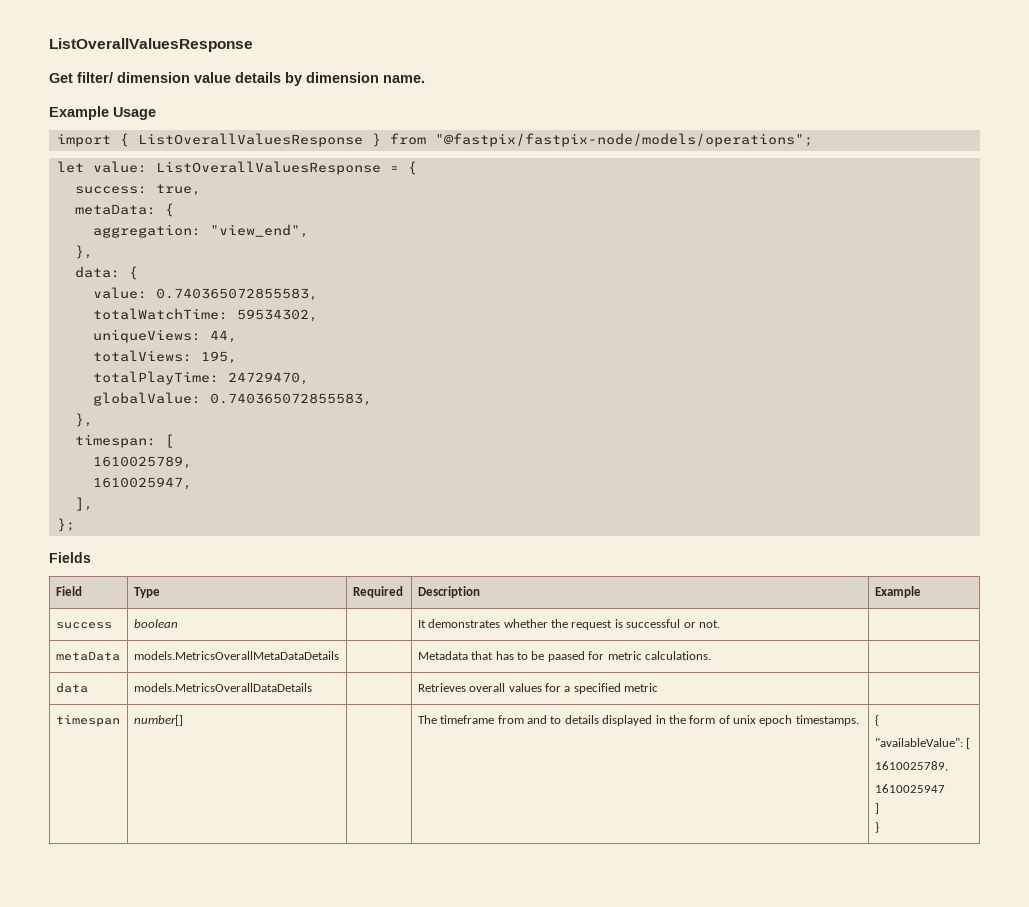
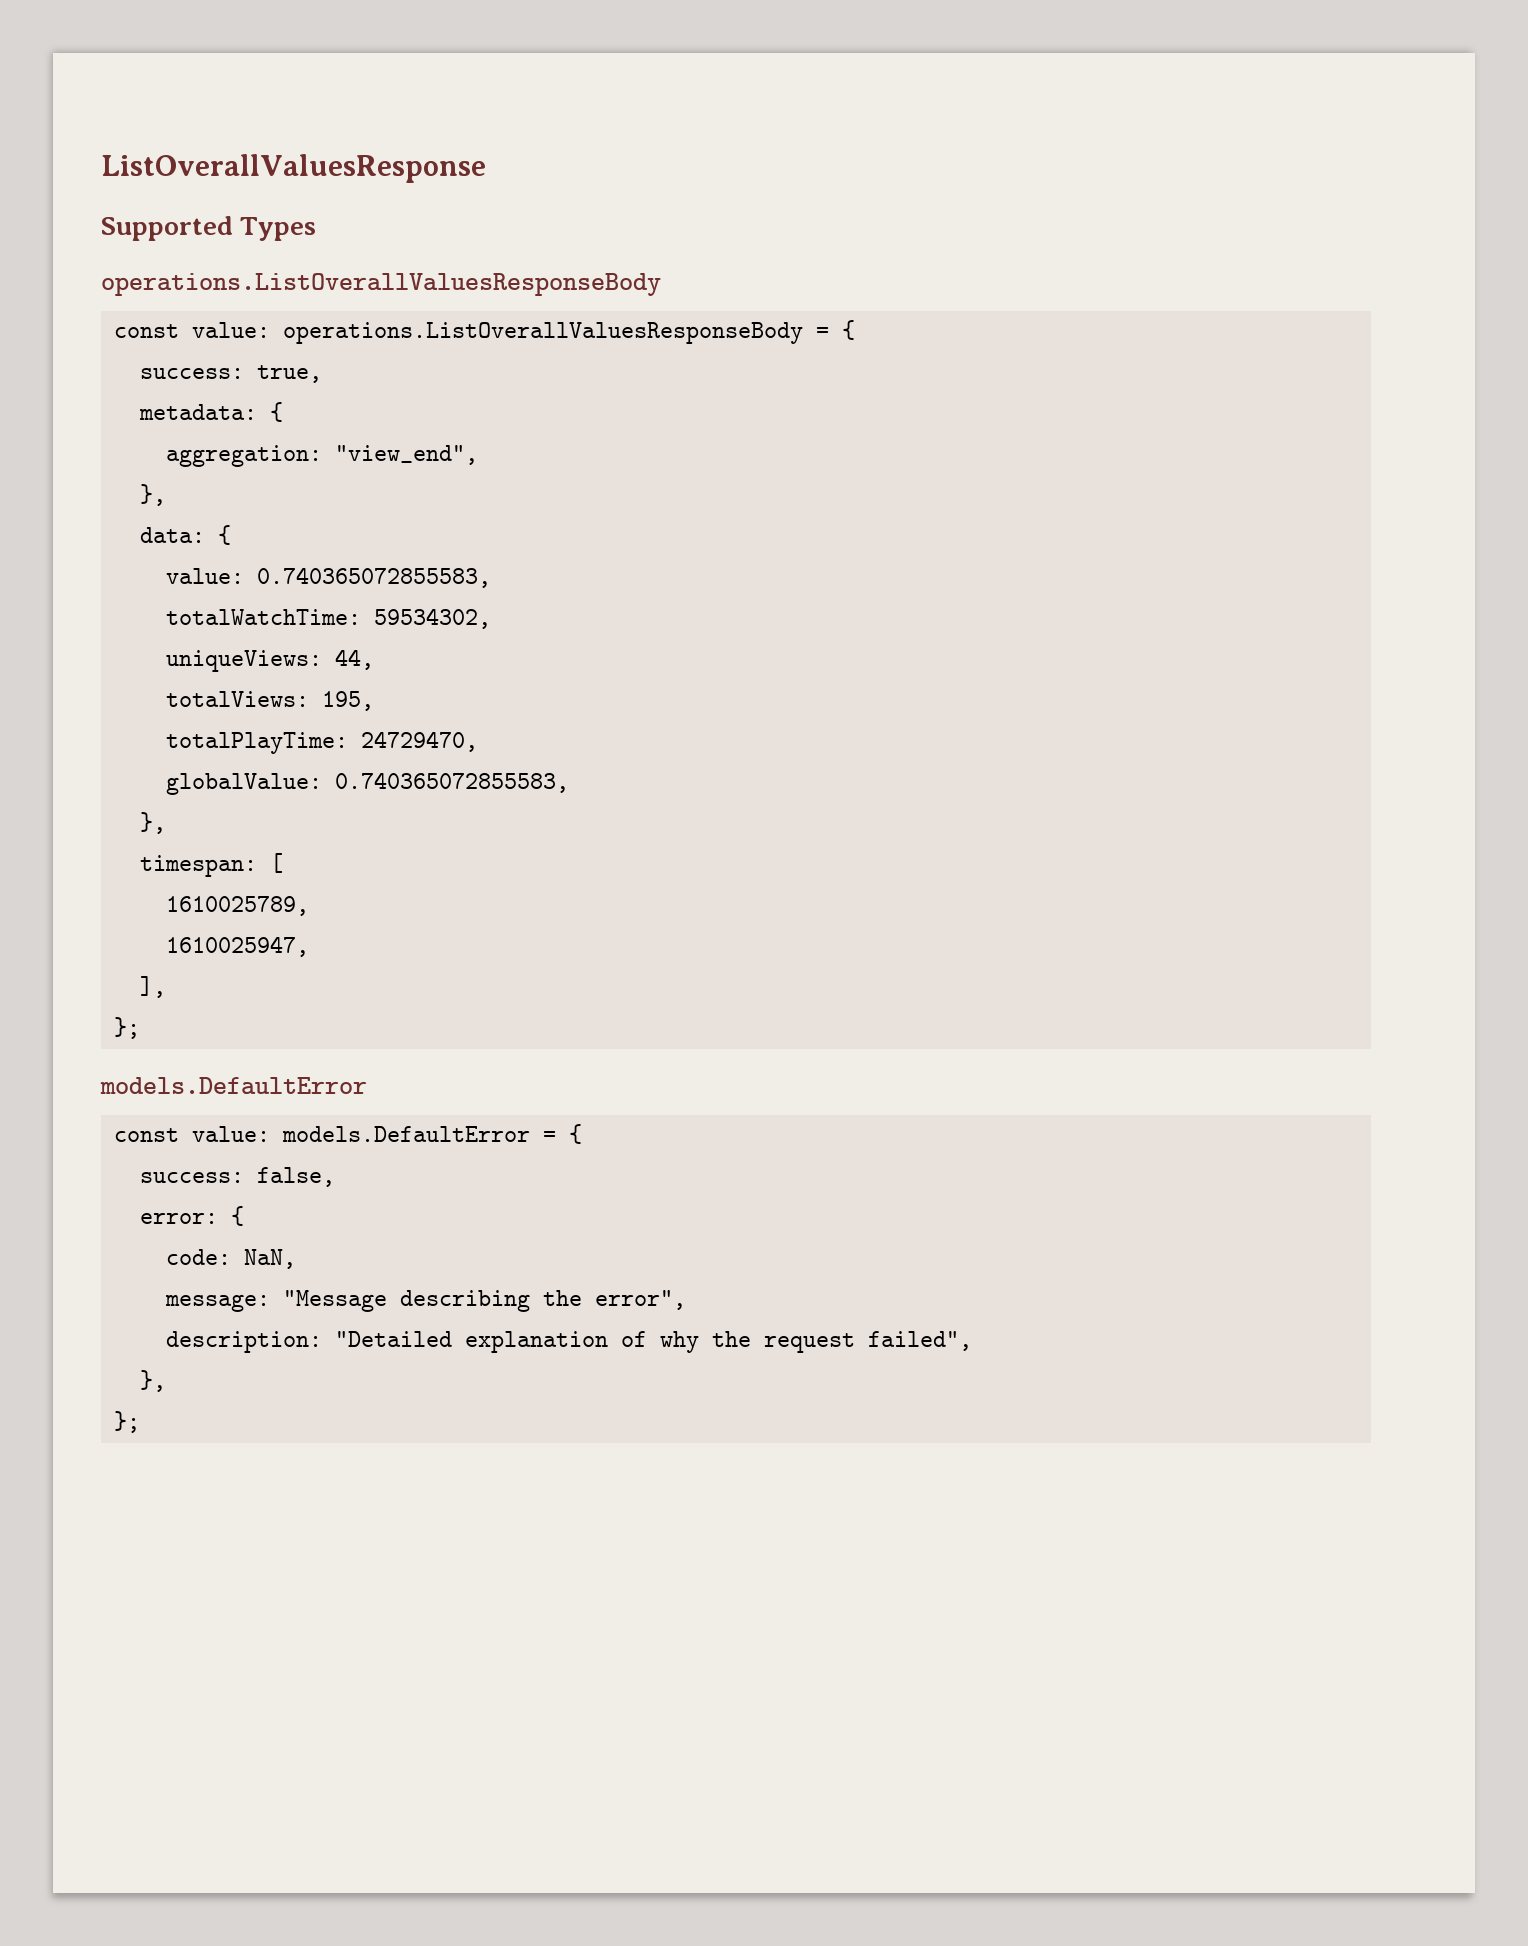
[49,72,425,86] [49,106,156,120] [57,133,814,147] [57,161,382,175] Get filter/ dimension value details by dimension name. // Example Usage // import { ListOverallValuesResponse } from "@fastpix/fastpix-node/models/operations"; // let value: ListOverallValuesResponse -> [101,216,317,241] [101,273,661,296] [113,322,803,344] Supported Types // operations.ListOverallValuesResponseBody // const value: operations.ListOverallValuesResponseBody
[75,204,157,215] metaData: -> [138,404,257,420] metadata:
[49,552,91,563] [55,586,82,596] [133,587,160,598] [352,586,403,598] [417,586,480,598] [874,586,921,598] [55,622,112,629] [133,619,178,628] [417,619,720,630] [55,651,120,661] [133,651,339,660] [417,651,711,662] [55,682,88,693] [133,683,312,692] [417,683,659,694] [55,715,120,727] [133,715,183,726] [417,715,859,726] [874,715,879,726] [874,738,971,749] [874,761,948,772] [874,784,945,793] [874,803,879,814] [874,822,879,833] Fields // Field | Type | Required | Description | Example // success | boolean | | It demonstrates whether the request is successful or not. | // metaData | models.MetricsOverallMetaDataDetails | | Metadata that has to be paased for metric calculations. | // data | models.MetricsOverallDataDetails | | Retrieves overall values for a specified metric | // timespan | number[] | | The timeframe from and to details displayed in the form of unix epoch timestamps. | { // "availableValue": [ // 1610025789, // 1610025947 // ] // } -> [100,1077,367,1095] [113,1124,582,1144] [139,1167,335,1187] [139,1206,244,1226] [165,1249,296,1269] [164,1290,686,1312] [165,1331,972,1353] [139,1370,166,1392] [113,1411,140,1433] models.DefaultError // const value: models.DefaultError = { // success: false, // error: { // code: NaN, // message: "Message describing the error", // description: "Detailed explanation of why the request failed", // }, // };

